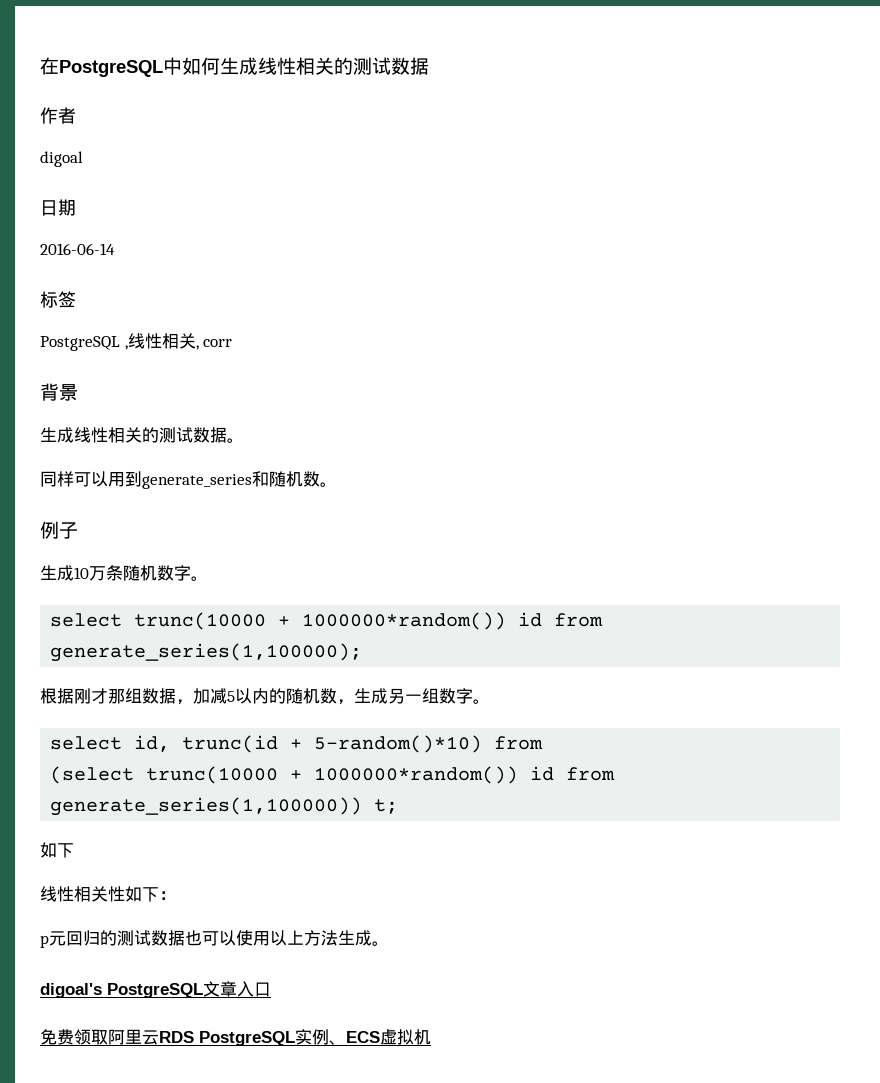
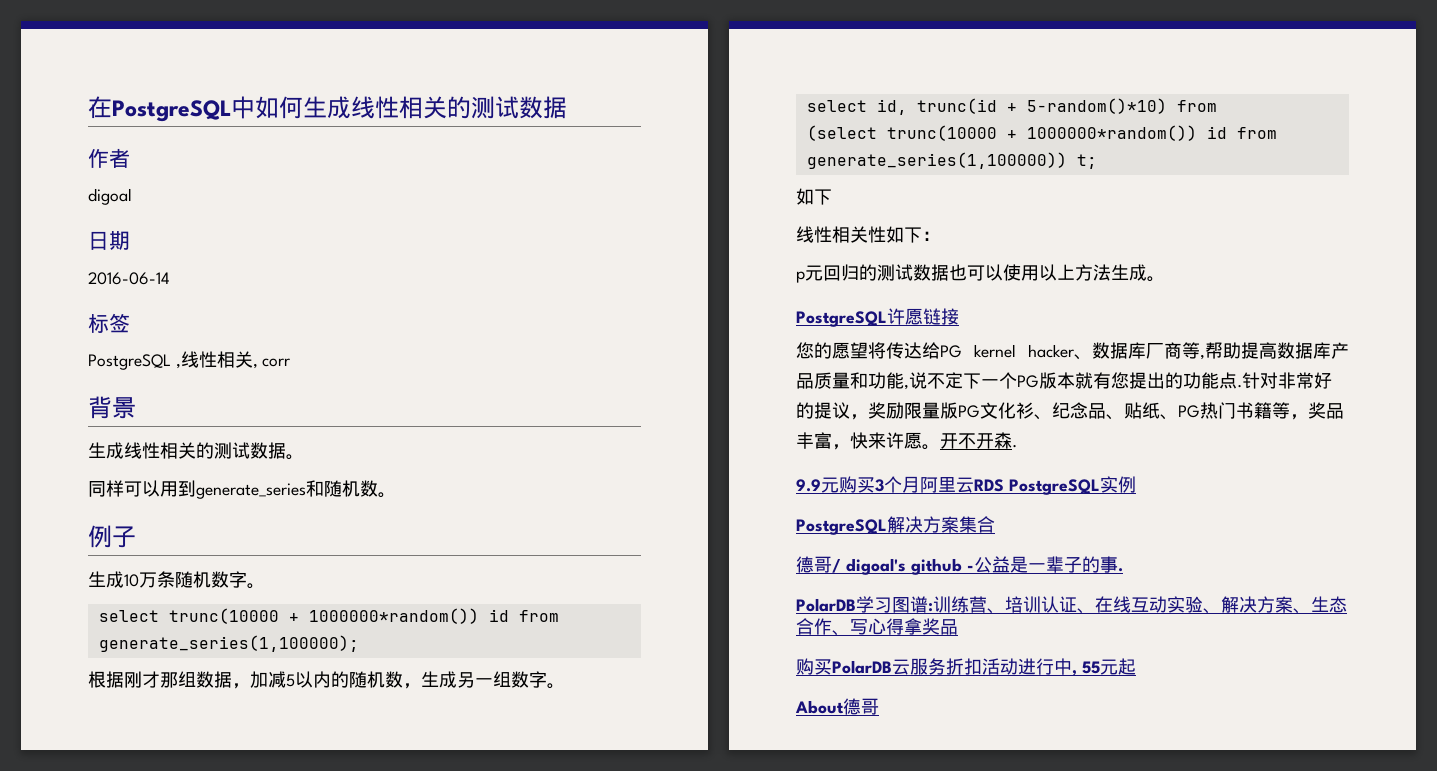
[40,981,271,998] [40,1029,108,1045] digoal's PostgreSQL文章入口 // 免费领取 -> [796,308,959,327] [796,342,1349,360] [796,372,1332,390] [796,402,1344,420] [796,432,1017,450] [796,476,920,493] PostgreSQL许愿链接 // 您的愿望将传达给PG kernel hacker、数据库厂商等,帮助提高数据库产品质量和功能,说不定下一个PG版本就有您提出的功能点.针对非常好的提议，奖励限量版PG文化衫、纪念品、贴纸、PG热门书籍等，奖品丰富，快来许愿。开不开森. // 9.9元购买3个月
[329,1029,431,1045] 、ECS虚拟机 -> [796,516,995,535] [796,556,1123,575] [796,596,1347,614] [796,618,958,636] [796,658,1136,676] [795,698,879,715] // PostgreSQL解决方案集合 // 德哥/ digoal's github -公益是一辈子的事. // PolarDB学习图谱:训练营、培训认证、在线互动实验、解决方案、生态合作、写心得拿奖品 // 购买PolarDB云服务折扣活动进行中, 55元起 // About德哥

